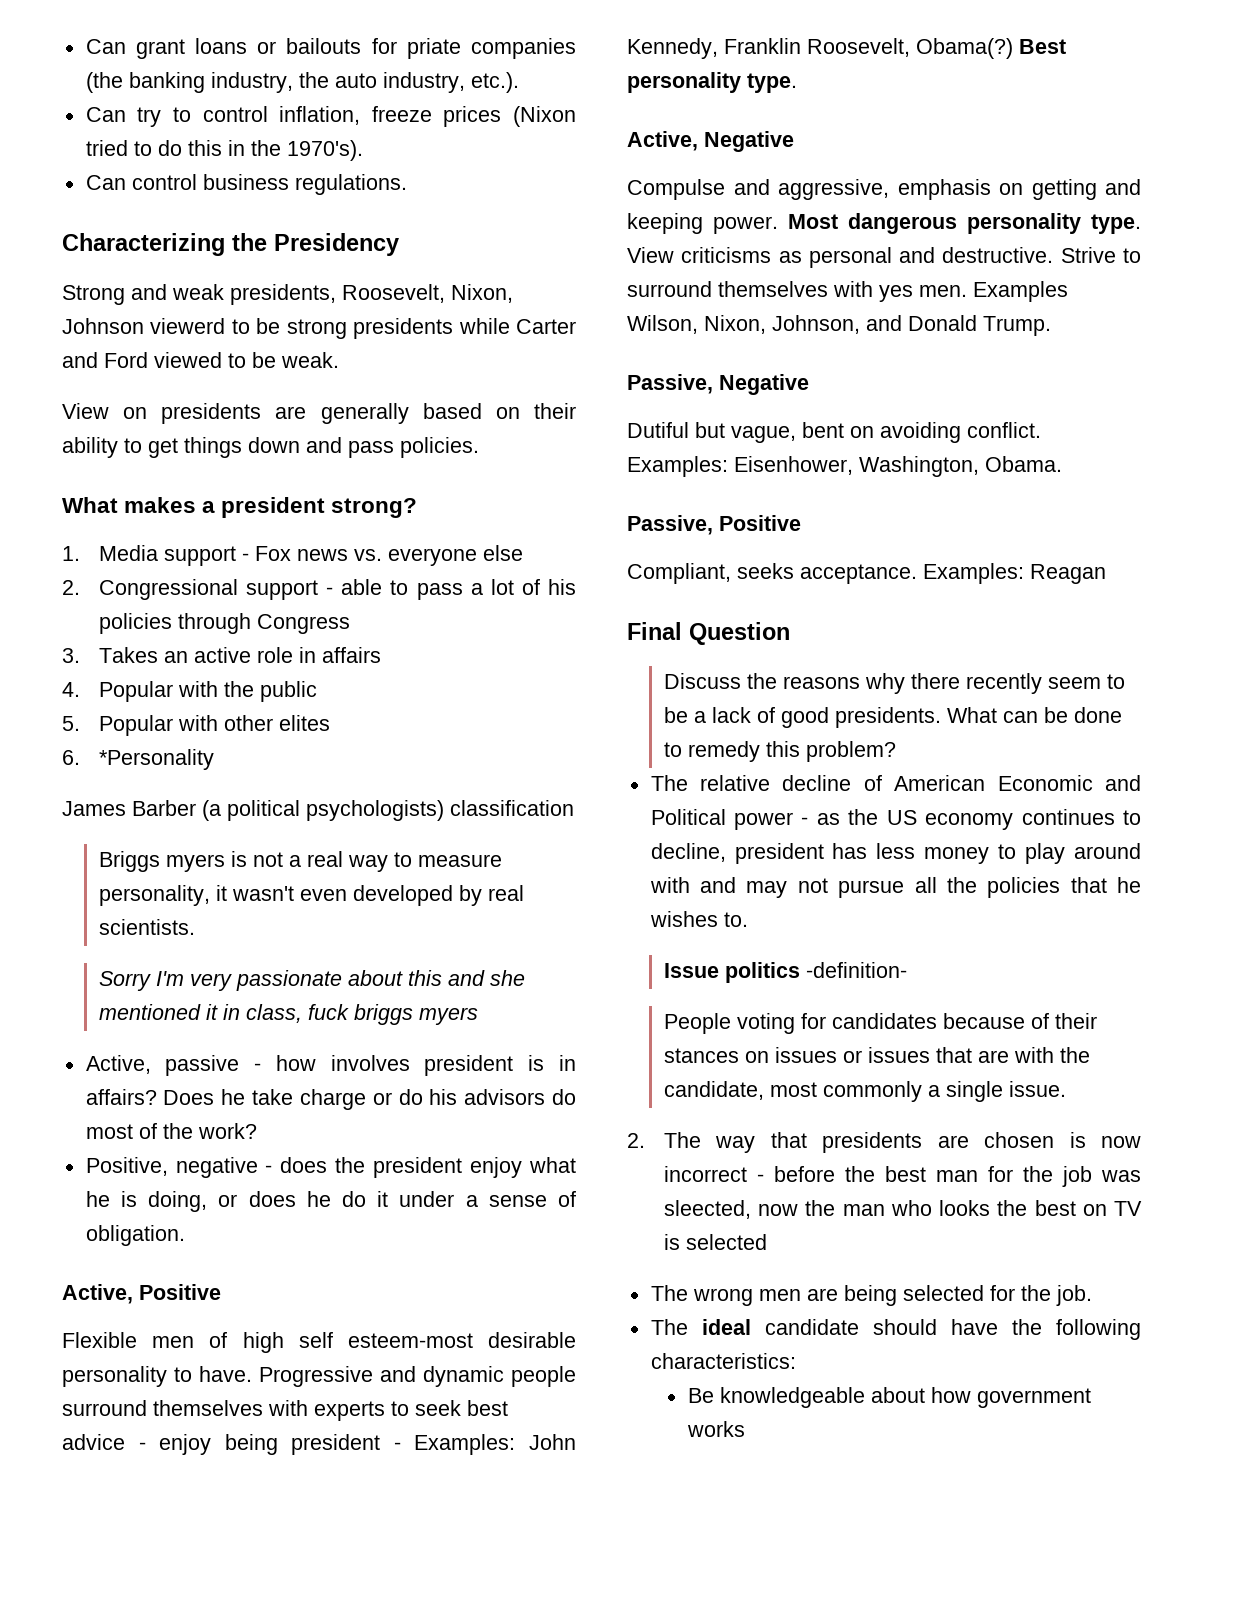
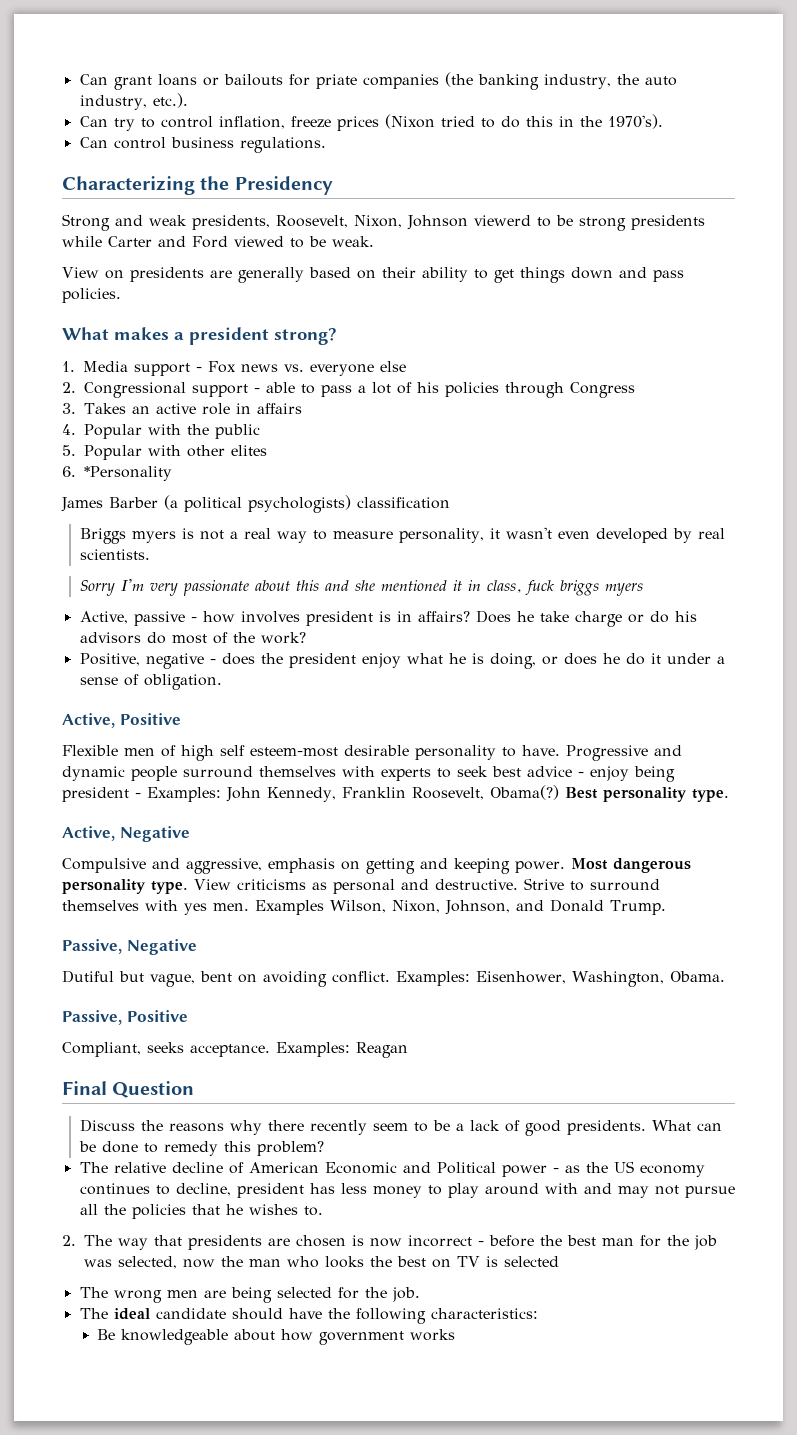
[627,179,725,200] Compulse -> [62,858,146,873] Compulsive
[663,962,907,983] [663,1013,1097,1034] [663,1047,1090,1063] [663,1081,1066,1102] // Issue politics -definition- // People voting for candidates because of their stances on issues or issues that are with the candidate, most commonly a single issue. -> (323, 1211) none
[663,1200,751,1219] sleected, -> [118,1256,177,1269] selected,

